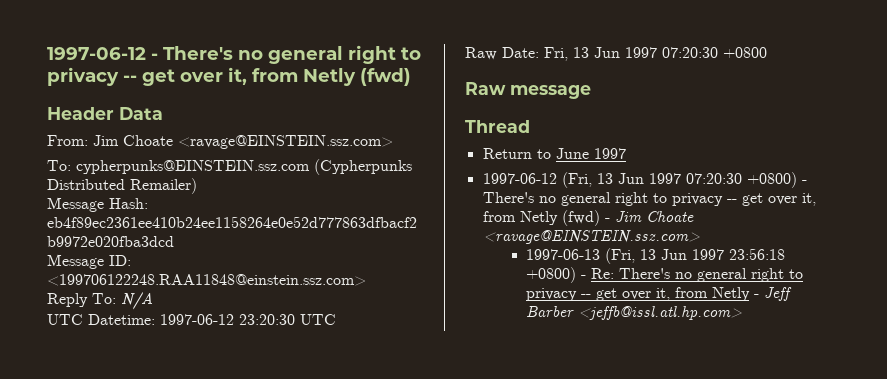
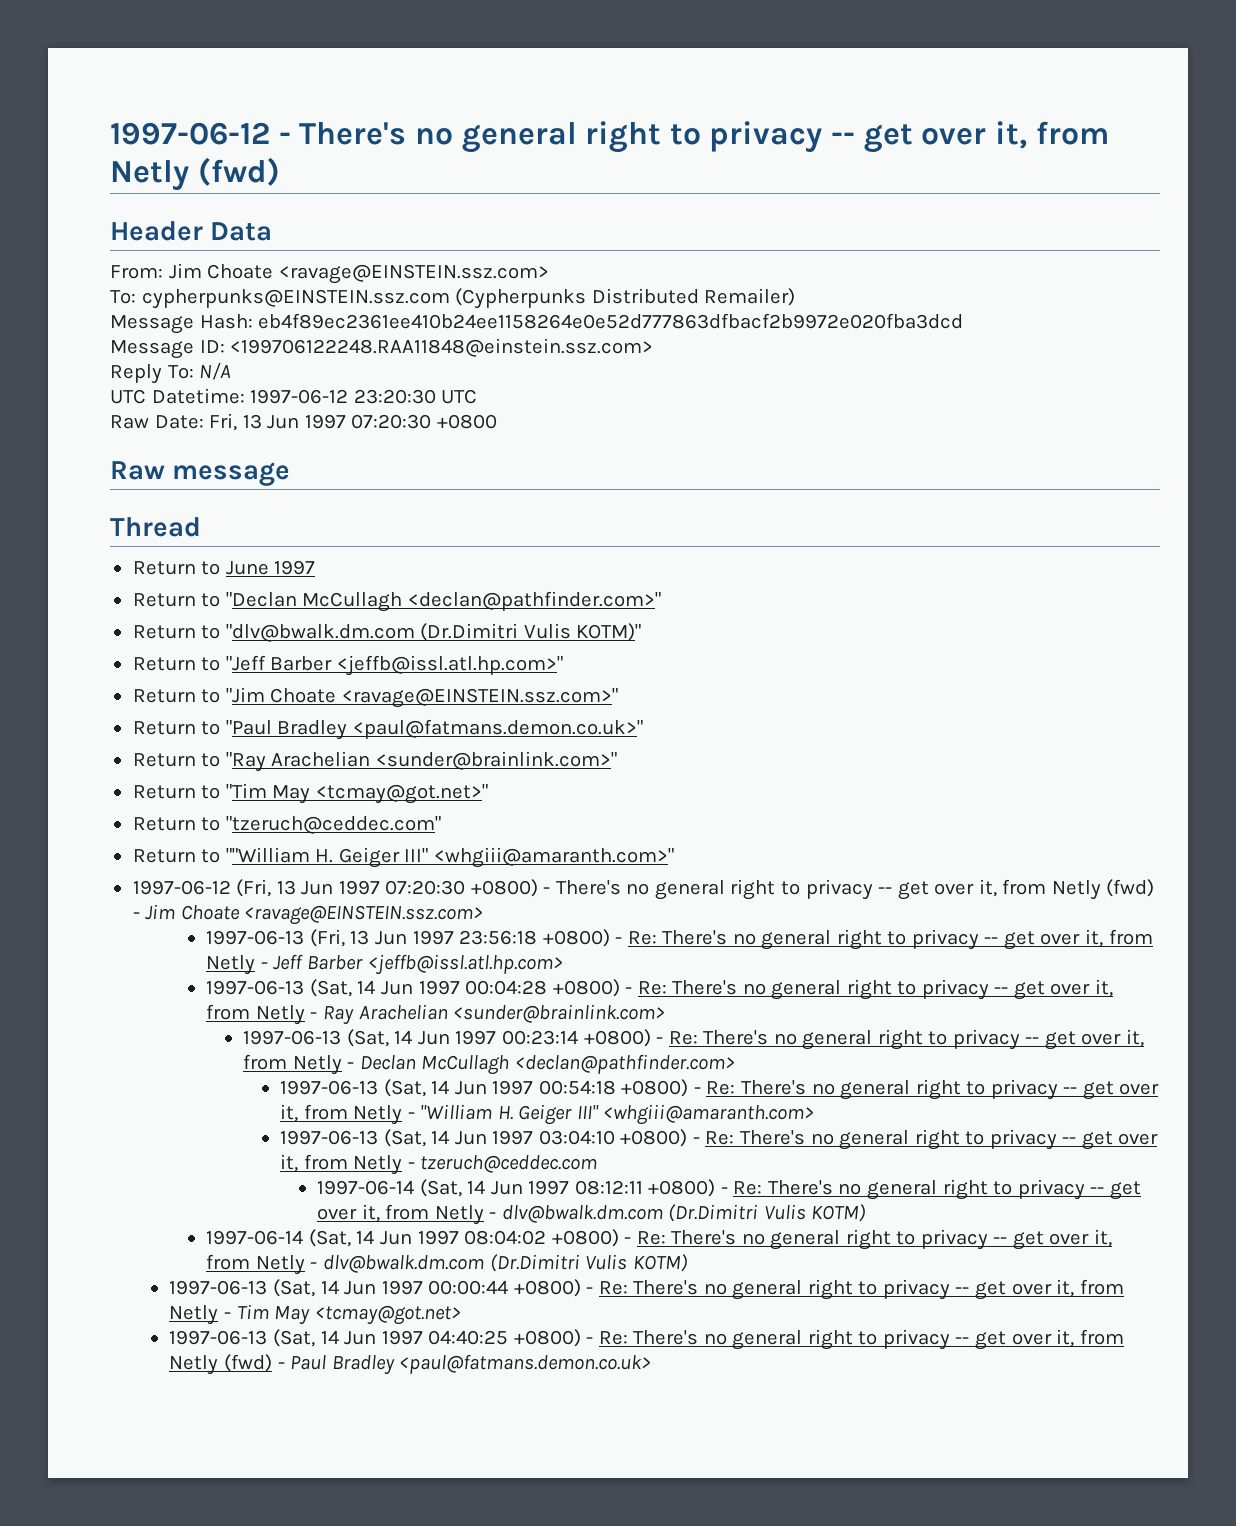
(626, 153) none -> [132,591,661,612] [132,623,642,642] [132,655,563,676] [132,687,618,708] [132,719,643,740] [132,751,617,772] [132,783,488,804] [132,816,441,834] [132,847,674,868] // Return to "Declan McCullagh <declan@pathfinder.com>" // Return to "dlv@bwalk.dm.com (Dr.Dimitri Vulis KOTM)" // Return to "Jeff Barber <jeffb@issl.atl.hp.com>" // Return to "Jim Choate <ravage@EINSTEIN.ssz.com>" // Return to "Paul Bradley <paul@fatmans.demon.co.uk>" // Return to "Ray Arachelian <sunder@brainlink.com>" // Return to "Tim May <tcmay@got.net>" // Return to "tzeruch@ceddec.com" // Return to ""William H. Geiger III" <whgiii@amaranth.com>"
(743, 313) none -> [206,979,1114,1000] [206,1004,666,1025] [243,1029,1144,1050] [243,1054,735,1075] [280,1079,1160,1100] [280,1104,815,1125] [280,1129,1159,1150] [280,1154,598,1175] [317,1179,1141,1200] [317,1204,867,1225] [206,1229,1113,1250] [206,1254,688,1275] [169,1279,1124,1300] [169,1304,461,1325] [169,1329,1124,1350] [169,1354,652,1375] // 1997-06-13 (Sat, 14 Jun 1997 00:04:28 +0800) - Re: There's no general right to privacy -- get over it, from Netly - Ray Arachelian <sunder@brainlink.com> // 1997-06-13 (Sat, 14 Jun 1997 00:23:14 +0800) - Re: There's no general right to privacy -- get over it, from Netly - Declan McCullagh <declan@pathfinder.com> // 1997-06-13 (Sat, 14 Jun 1997 00:54:18 +0800) - Re: There's no general right to privacy -- get over it, from Netly - "William H. Geiger III" <whgiii@amaranth.com> // 1997-06-13 (Sat, 14 Jun 1997 03:04:10 +0800) - Re: There's no general right to privacy -- get over it, from Netly - tzeruch@ceddec.com // 1997-06-14 (Sat, 14 Jun 1997 08:12:11 +0800) - Re: There's no general right to privacy -- get over it, from Netly - dlv@bwalk.dm.com (Dr.Dimitri Vulis KOTM) // 1997-06-14 (Sat, 14 Jun 1997 08:04:02 +0800) - Re: There's no general right to privacy -- get over it, from Netly - dlv@bwalk.dm.com (Dr.Dimitri Vulis KOTM) // 1997-06-13 (Sat, 14 Jun 1997 00:00:44 +0800) - Re: There's no general right to privacy -- get over it, from Netly - Tim May <tcmay@got.net> // 1997-06-13 (Sat, 14 Jun 1997 04:40:25 +0800) - Re: There's no general right to privacy -- get over it, from Netly (fwd) - Paul Bradley <paul@fatmans.demon.co.uk>

